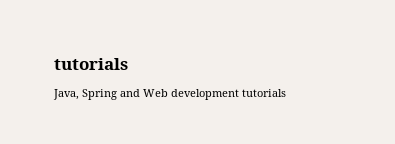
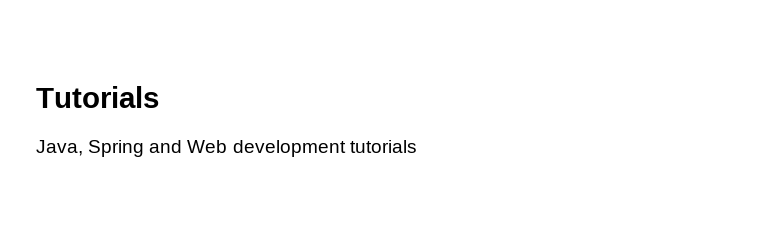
[54,58,128,70] tutorials -> [36,86,159,108] Tutorials

